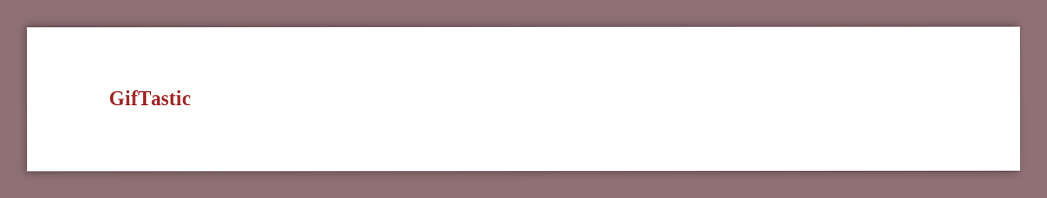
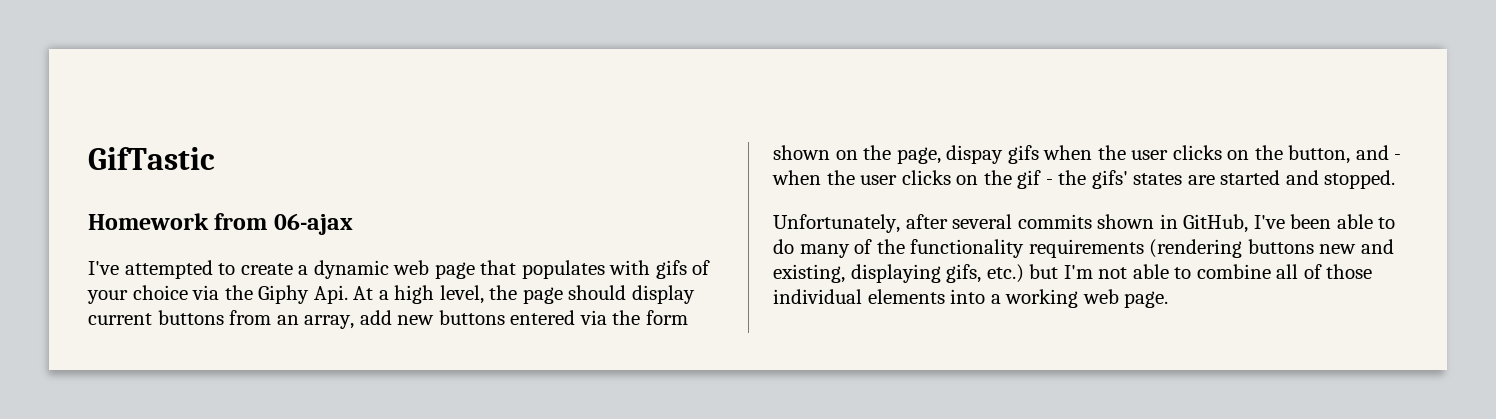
(192, 98) none -> [88,213,353,235] [88,260,711,279] [87,285,695,304] [88,310,688,329] [773,145,1402,164] [772,170,1396,189] [773,214,1396,233] [773,239,1394,258] [773,264,1373,283] [773,289,1169,308] // Homework from 06-ajax // I've attempted to create a dynamic web page that populates with gifs of your choice via the Giphy Api. At a high level, the page should display current buttons from an array, add new buttons entered via the form shown on the page, dispay gifs when the user clicks on the button, and - when the user clicks on the gif - the gifs' states are started and stopped. // Unfortunately, after several commits shown in GitHub, I've been able to do many of the functionality requirements (rendering buttons new and existing, displaying gifs, etc.) but I'm not able to combine all of those individual elements into a working web page.

